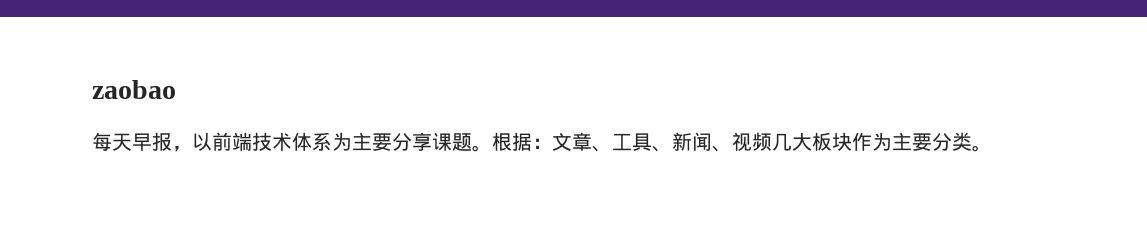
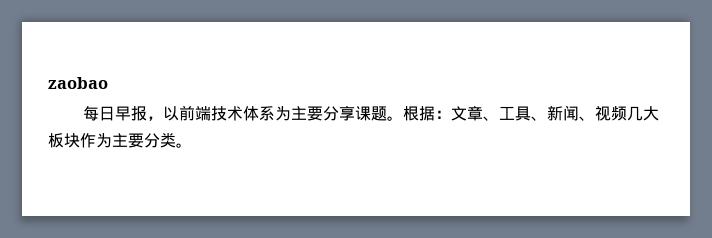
[112,133,132,151] 天 -> [98,106,115,121] 日

